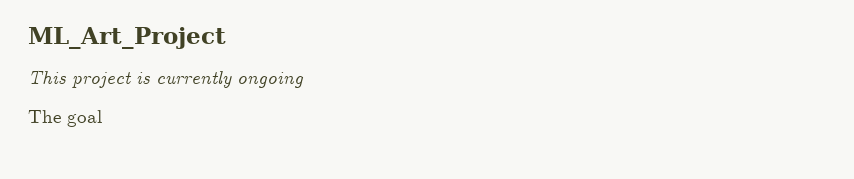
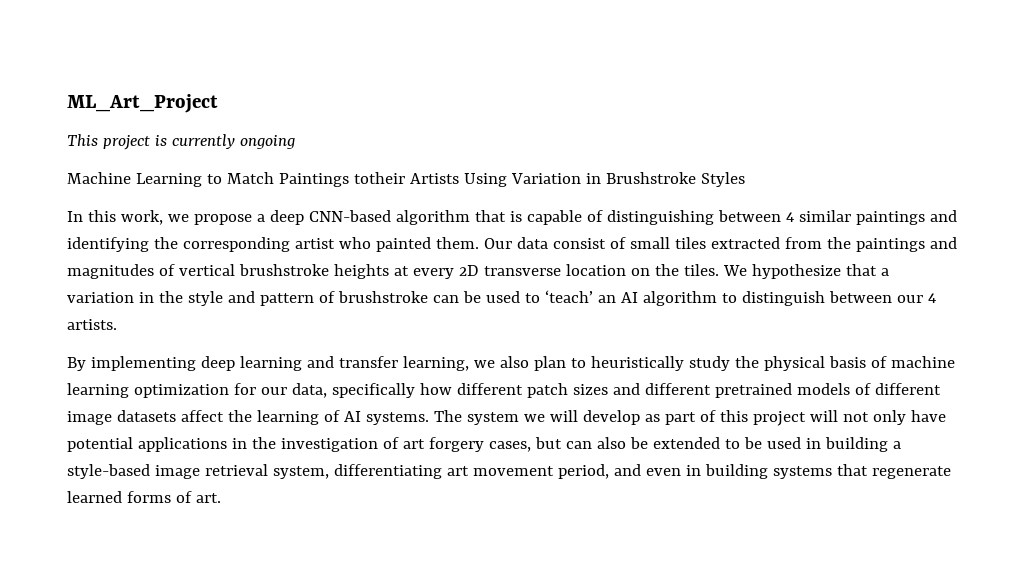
[28,110,102,127] The goal -> [67,172,745,187] [67,210,957,225] [67,237,957,252] [67,264,889,279] [67,290,936,306] [67,319,117,330] [67,356,955,371] [67,383,941,398] [67,410,946,426] [67,437,901,452] [67,464,951,479] [67,491,221,503] Machine Learning to Match Paintings totheir Artists Using Variation in Brushstroke Styles // In this work, we propose a deep CNN-based algorithm that is capable of distinguishing between 4 similar paintings and identifying the corresponding artist who painted them. Our data consist of small tiles extracted from the paintings and magnitudes of vertical brushstroke heights at every 2D transverse location on the tiles. We hypothesize that a variation in the style and pattern of brushstroke can be used to ‘teach’ an AI algorithm to distinguish between our 4 artists. // By implementing deep learning and transfer learning, we also plan to heuristically study the physical basis of machine learning optimization for our data, specifically how different patch sizes and different pretrained models of different image datasets affect the learning of AI systems. The system we will develop as part of this project will not only have potential applications in the investigation of art forgery cases, but can also be extended to be used in building a style-based image retrieval system, differentiating art movement period, and even in building systems that regenerate learned forms of art.

